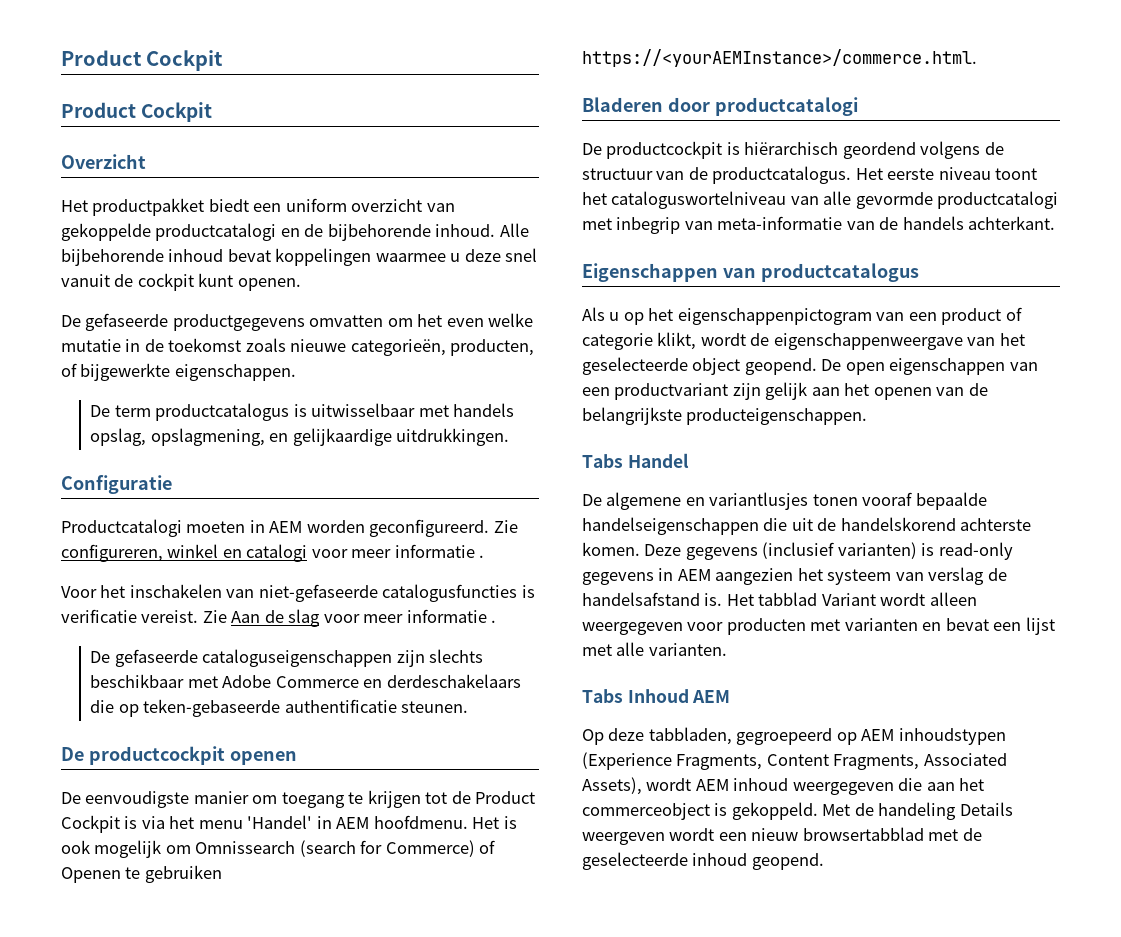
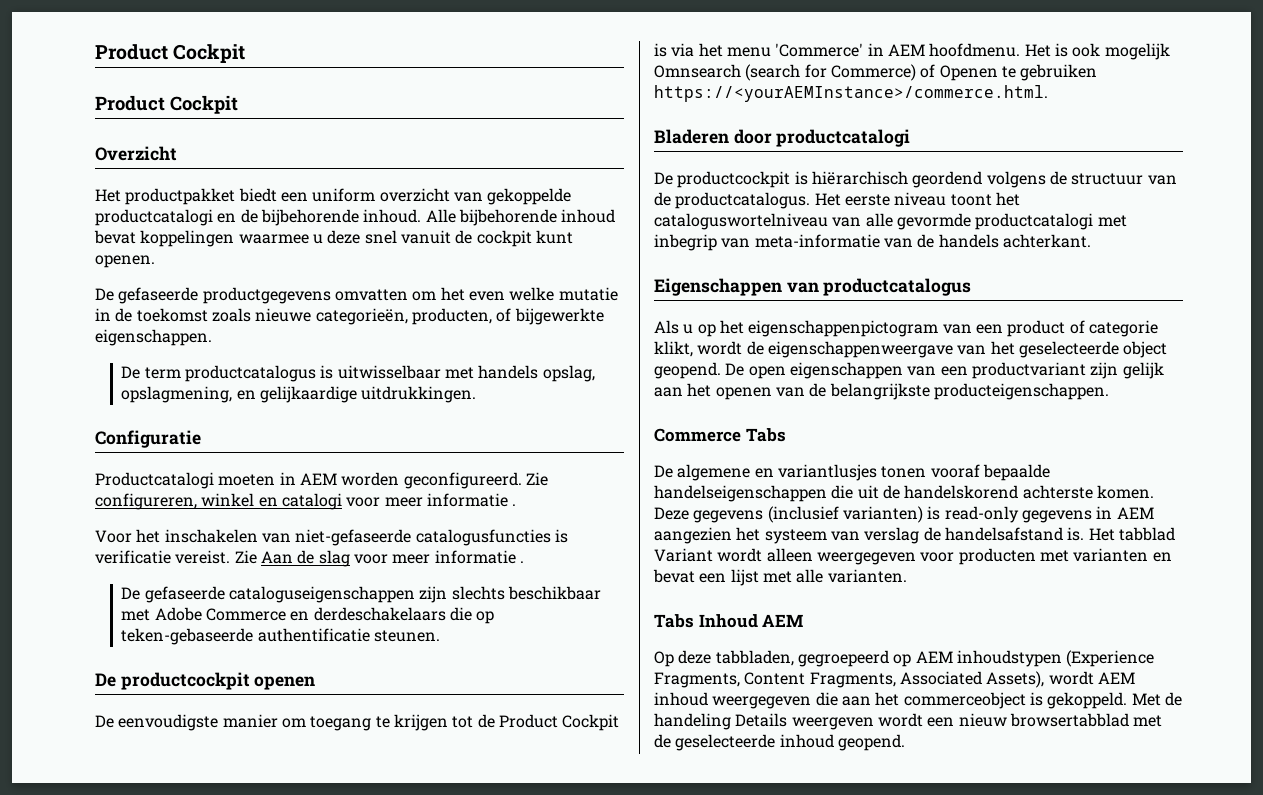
[247,815,313,829] 'Handel' -> [775,43,864,57] 'Commerce'
[165,841,296,854] om Omnissearch -> [654,64,741,78] Omnsearch
[582,453,689,468] Tabs Handel -> [654,428,786,442] Commerce Tabs

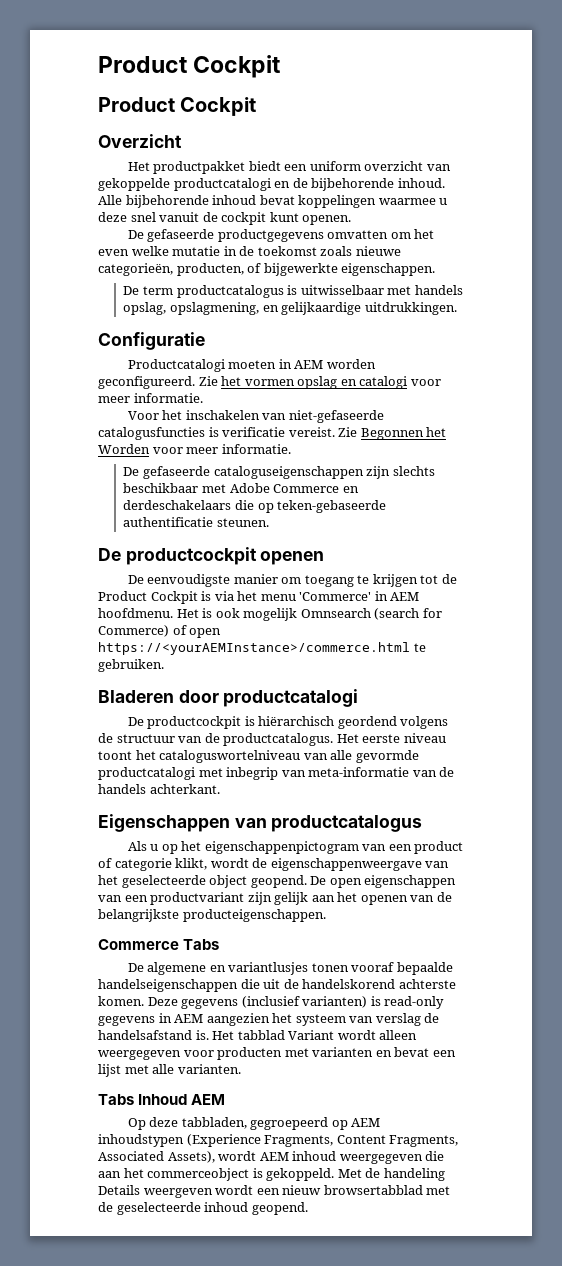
[95,493,255,510] configureren, winkel -> [221,376,338,389] het vormen opslag
[426,493,517,507] informatie . -> [133,393,203,403] informatie.
[260,550,524,567] Aan de slag voor meer informatie . -> [360,427,447,440] [98,444,291,454] Begonnen het Worden voor meer informatie.
[939,64,1098,81] [654,85,1048,102] Openen te gebruiken https://<yourAEMInstance>/commerce.html. -> [189,628,222,638] [98,642,426,655] [98,659,164,672] open https://<yourAEMInstance>/commerce.html te gebruiken.

